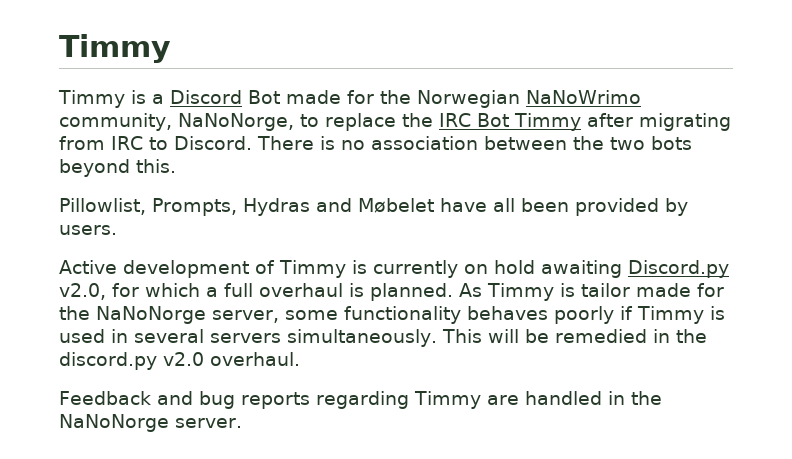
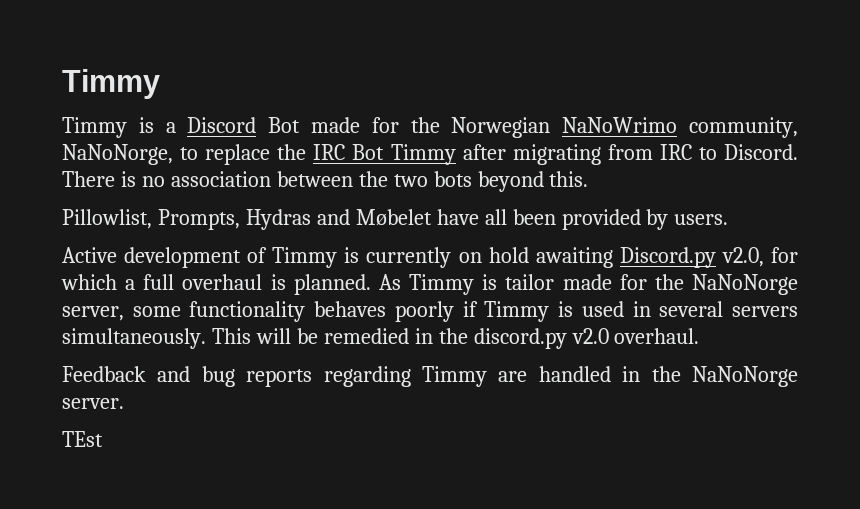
(242, 423) none -> [62,431,103,447] // TEst

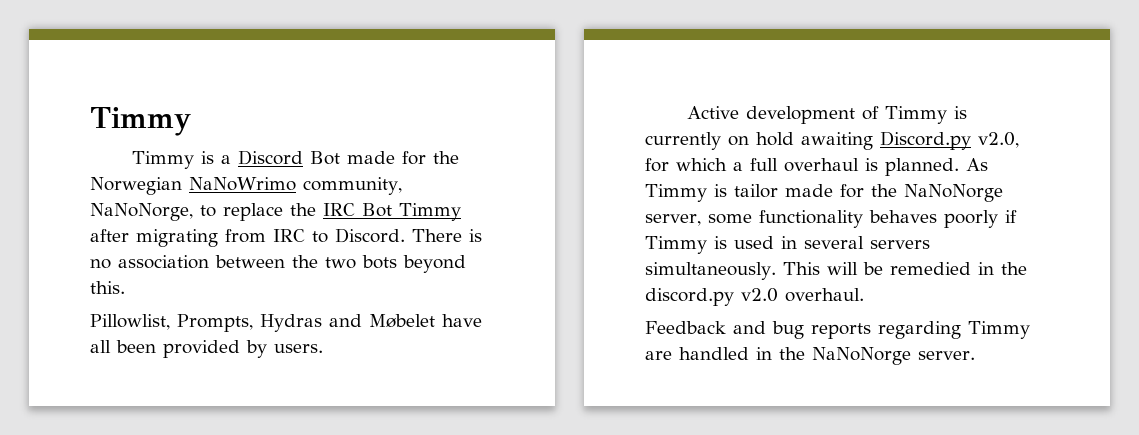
[62,431,103,447] // TEst -> (975, 355) none

